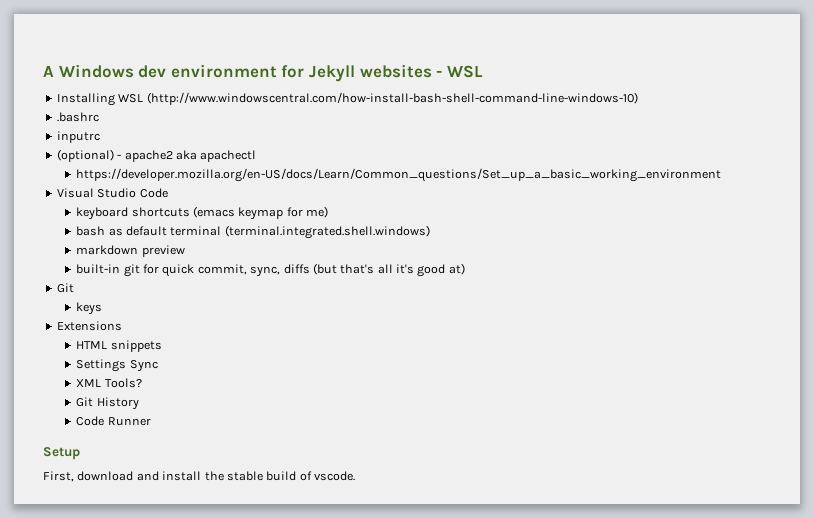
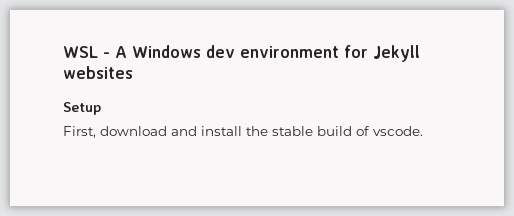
(43, 71) none -> [63,46,110,58] WSL -
[436,65,483,78] [56,92,638,106] [56,112,99,122] [56,131,100,143] [56,149,257,162] [76,168,722,182] [56,188,168,198] [76,206,329,220] [76,225,430,239] [76,245,185,257] [76,263,465,277] [56,283,74,293] [76,302,103,315] [56,321,122,331] [76,340,162,352] [76,359,158,372] [76,378,142,388] [76,397,139,410] [76,416,151,426] - WSL // Installing WSL (http://www.windowscentral.com/how-install-bash-shell-command-line-windows-10) // .bashrc // inputrc // (optional) - apache2 aka apachectl // https://developer.mozilla.org/en-US/docs/Learn/Common_questions/Set_up_a_basic_working_environment // Visual Studio Code // keyboard shortcuts (emacs keymap for me) // bash as default terminal (terminal.integrated.shell.windows) // markdown preview // built-in git for quick commit, sync, diffs (but that's all it's good at) // Git // keys // Extensions // HTML snippets // Settings Sync // XML Tools? // Git History // Code Runner -> (133, 72) none

